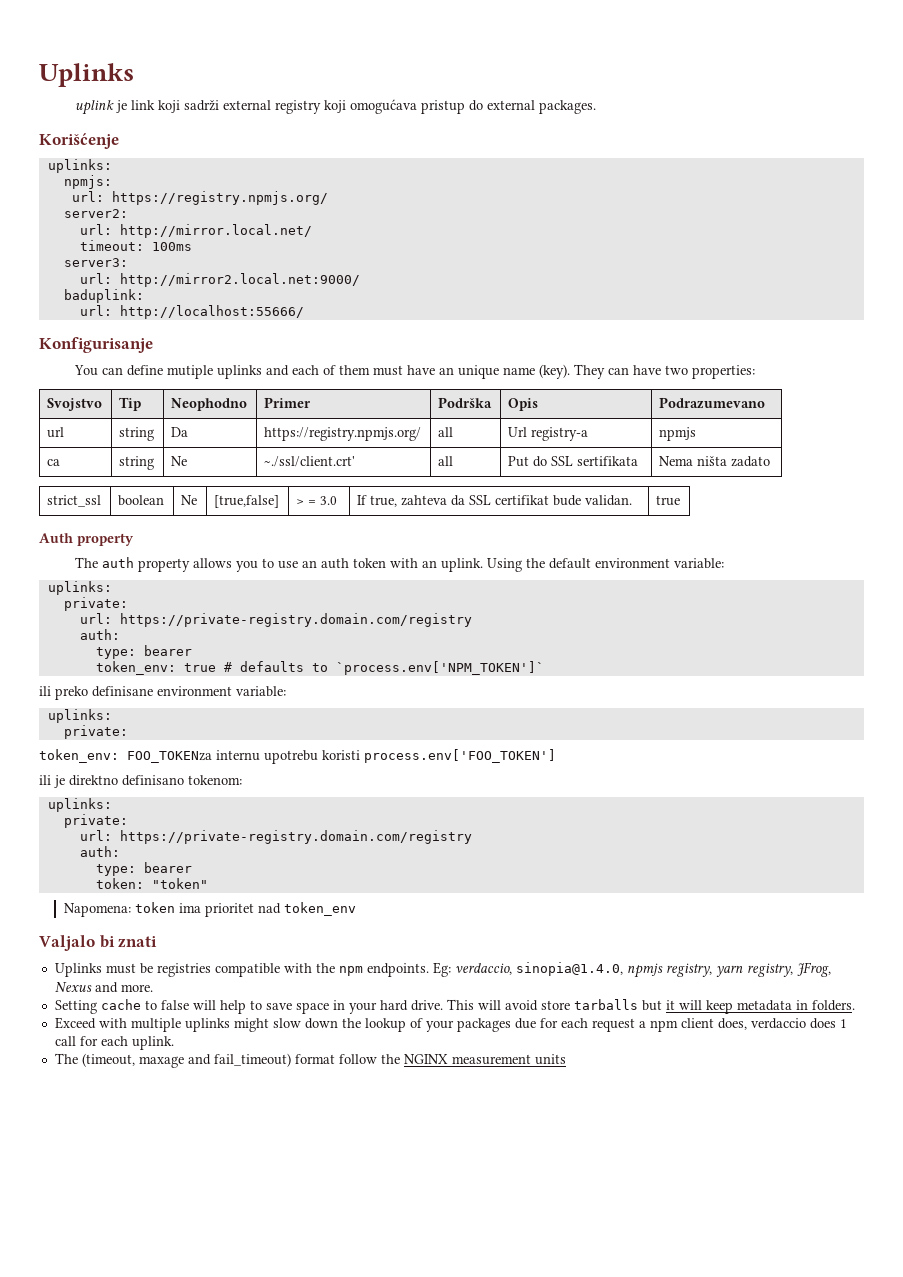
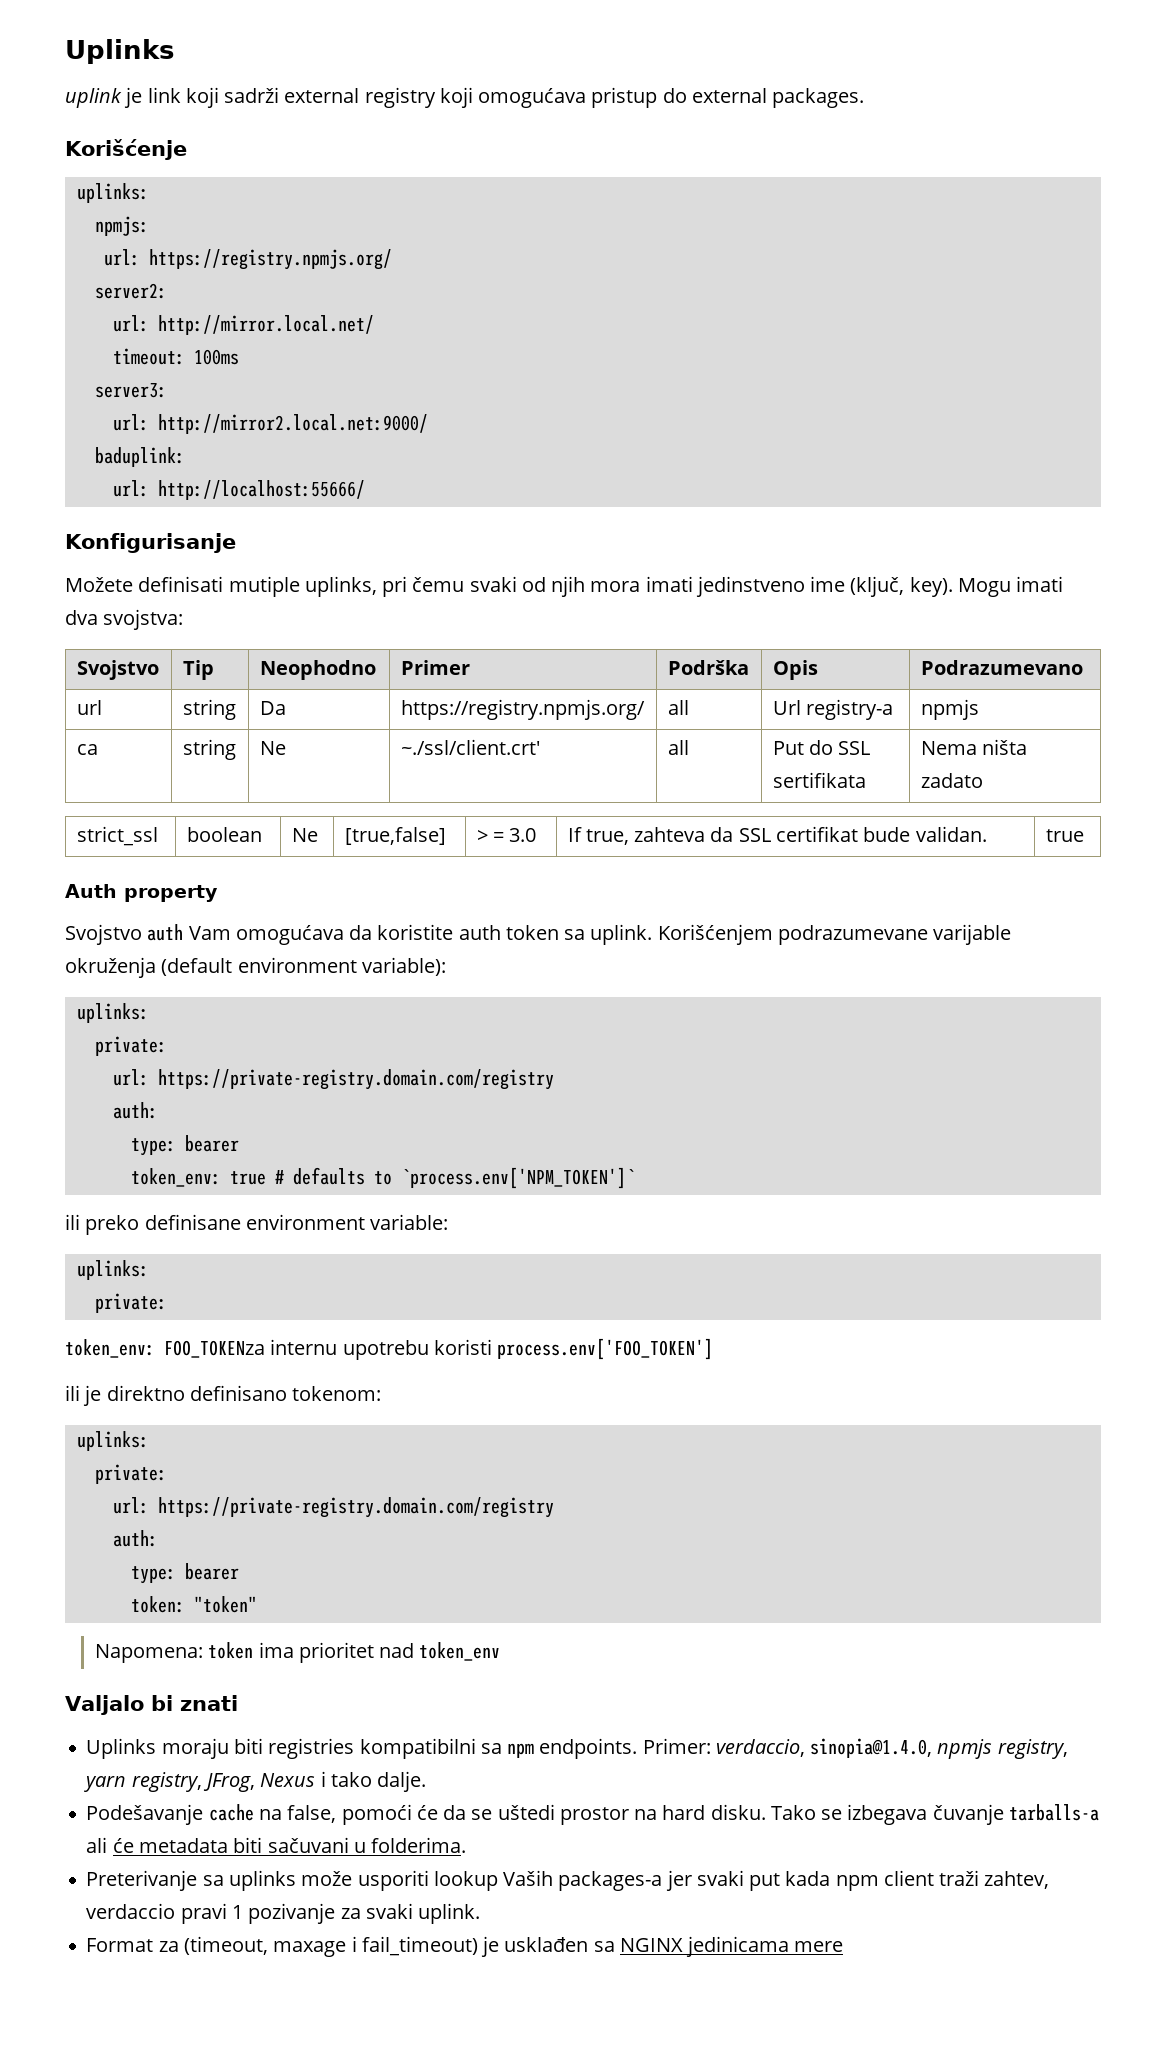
[74,364,756,379] You can define mutiple uplinks and each of them must have an unique name (key). They can have two properties: -> [65,576,1064,597] [65,609,184,630] Možete definisati mutiple uplinks, pri čemu svaki od njih mora imati jedinstveno ime (ključ, key). Mogu imati dva svojstva:
[75,557,725,572] The auth property allows you to use an auth token with an uplink. Using the default environment variable: -> [65,924,1012,945] [65,957,446,978] Svojstvo auth Vam omogućava da koristite auth token sa uplink. Korišćenjem podrazumevane varijable okruženja (default environment variable):
[105,963,335,977] must be registries compatible with the -> [161,1738,502,1759] moraju biti registries kompatibilni sa
[432,962,451,977] Eg: -> [642,1738,711,1754] Primer:
[94,982,153,993] [54,999,855,1014] [54,1017,847,1032] [54,1036,174,1050] [54,1053,566,1068] and more. // Setting cache to false will help to save space in your hard drive. This will avoid store tarballs but it will keep metadata in folders. // Exceed with multiple uplinks might slow down the lookup of your packages due for each request a npm client does, verdaccio does 1 call for each uplink. // The (timeout, maxage and fail_timeout) format follow the NGINX measurement units -> [320,1771,427,1792] [86,1804,1099,1825] [86,1837,467,1853] [86,1870,1050,1891] [86,1903,481,1924] [86,1936,844,1957] i tako dalje. // Podešavanje cache na false, pomoći će da se uštedi prostor na hard disku. Tako se izbegava čuvanje tarballs-a ali će metadata biti sačuvani u folderima. // Preterivanje sa uplinks može usporiti lookup Vaših packages-a jer svaki put kada npm client traži zahtev, verdaccio pravi 1 pozivanje za svaki uplink. // Format za (timeout, maxage i fail_timeout) je usklađen sa NGINX jedinicama mere

